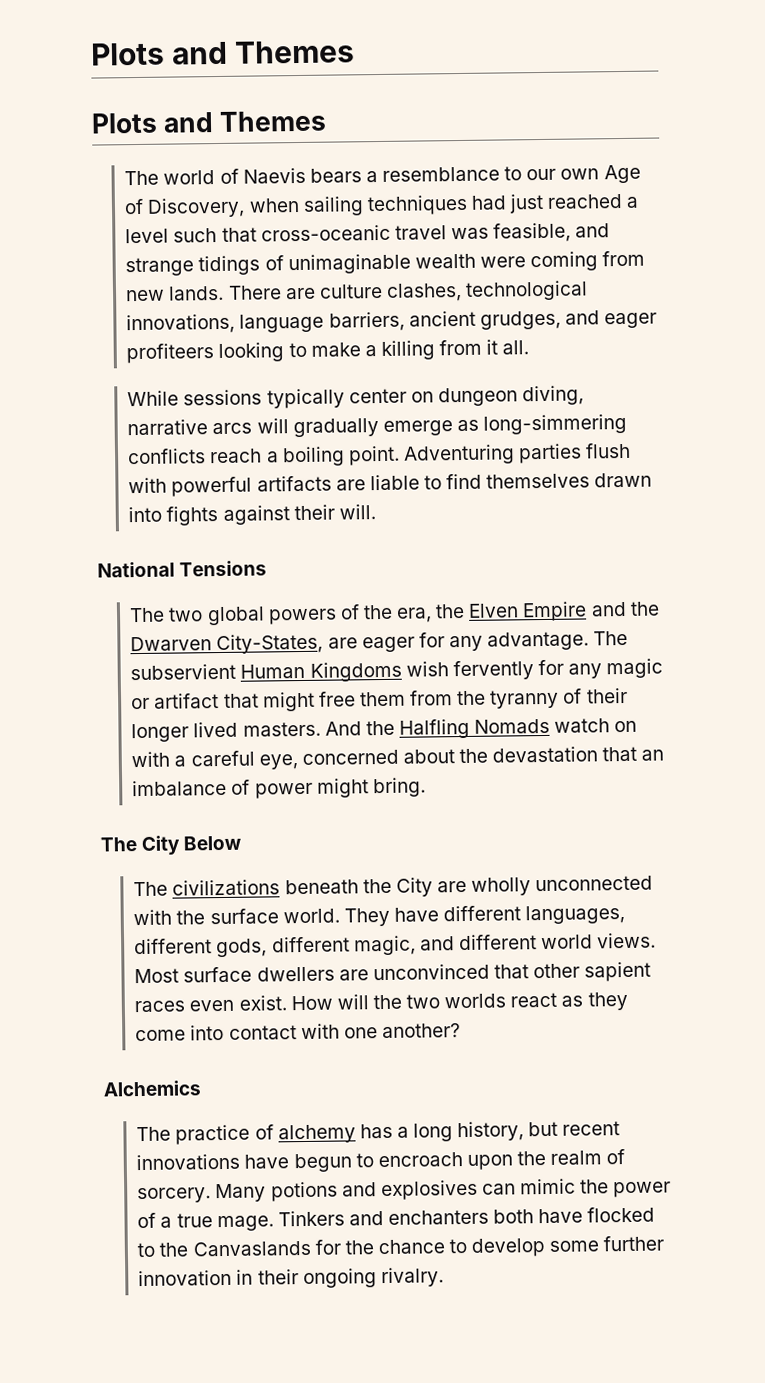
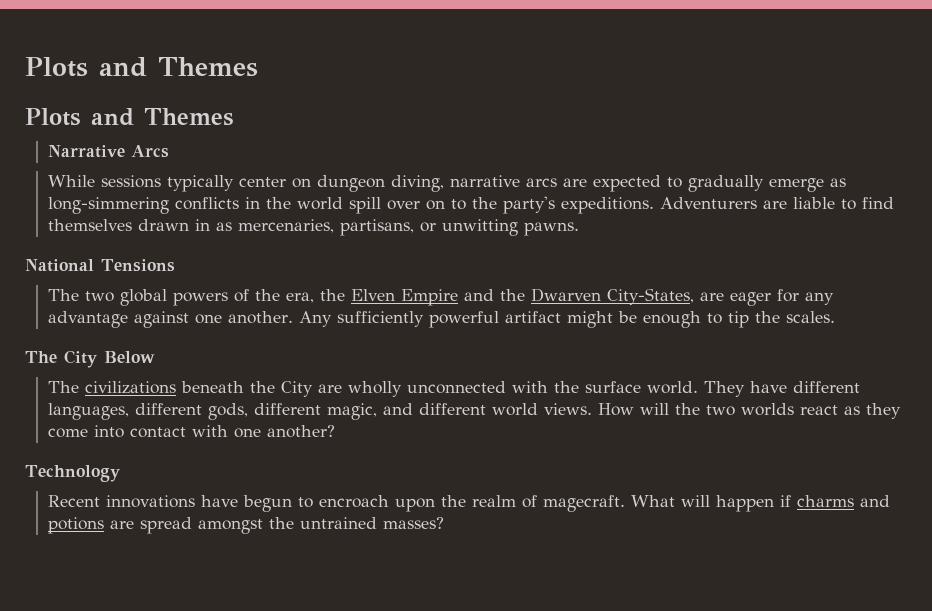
[124,164,641,186] [124,193,640,218] [125,222,611,244] [125,250,646,277] [126,280,589,302] [126,310,658,335] [126,339,530,364] The world of Naevis bears a resemblance to our own Age of Discovery, when sailing techniques had just reached a level such that cross-oceanic travel was feasible, and strange tidings of unimaginable wealth were coming from new lands. There are culture clashes, technological innovations, language barriers, ancient grudges, and eager profiteers looking to make a killing from it all. -> [47,145,169,158] Narrative Arcs
[256,418,289,434] will -> [562,175,682,192] are expected to
[209,442,632,467] [128,475,332,497] reach a boiling point. Adventuring parties flush with powerful artifacts -> [244,196,757,214] in the world spill over on to the party's expeditions. Adventurers
[128,504,376,526] into fights against their will. -> [194,219,579,236] in as mercenaries, partisans, or unwitting pawns.
[487,630,629,651] [130,658,664,682] [131,687,628,712] [131,718,638,743] [131,746,665,770] [132,777,426,799] advantage. The subservient Human Kingdoms wish fervently for any magic or artifact that might free them from the tyranny of their longer lived masters. And the Halfling Nomads watch on with a careful eye, concerned about the devastation that an imbalance of power might bring. -> [47,311,835,328] advantage against one another. Any sufficiently powerful artifact might be enough to tip the scales.
[134,961,652,984] [134,995,287,1013] Most surface dwellers are unconvinced that other sapient races even exist. -> (592, 409) none
[103,1080,201,1097] [136,1121,621,1145] Alchemics // The practice of alchemy has a long history, but recent -> [25,465,120,482] [47,495,100,507] Technology // Recent
[137,1178,672,1204] [137,1206,656,1232] [137,1235,665,1258] [138,1267,444,1289] sorcery. Many potions and explosives can mimic the power of a true mage. Tinkers and enchanters both have flocked to the Canvaslands for the chance to develop some further innovation in their ongoing rivalry. -> [542,495,890,512] [47,517,444,534] magecraft. What will happen if charms and potions are spread amongst the untrained masses?

